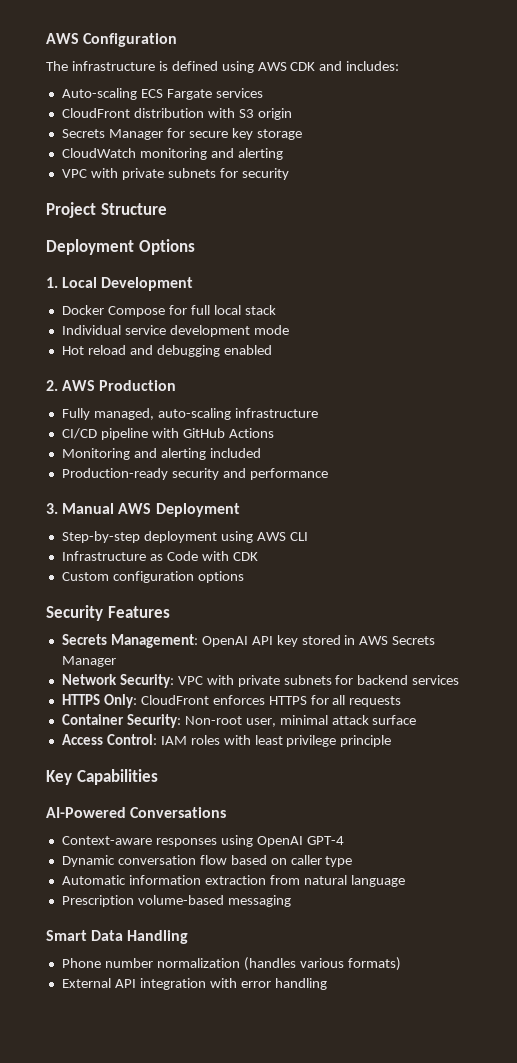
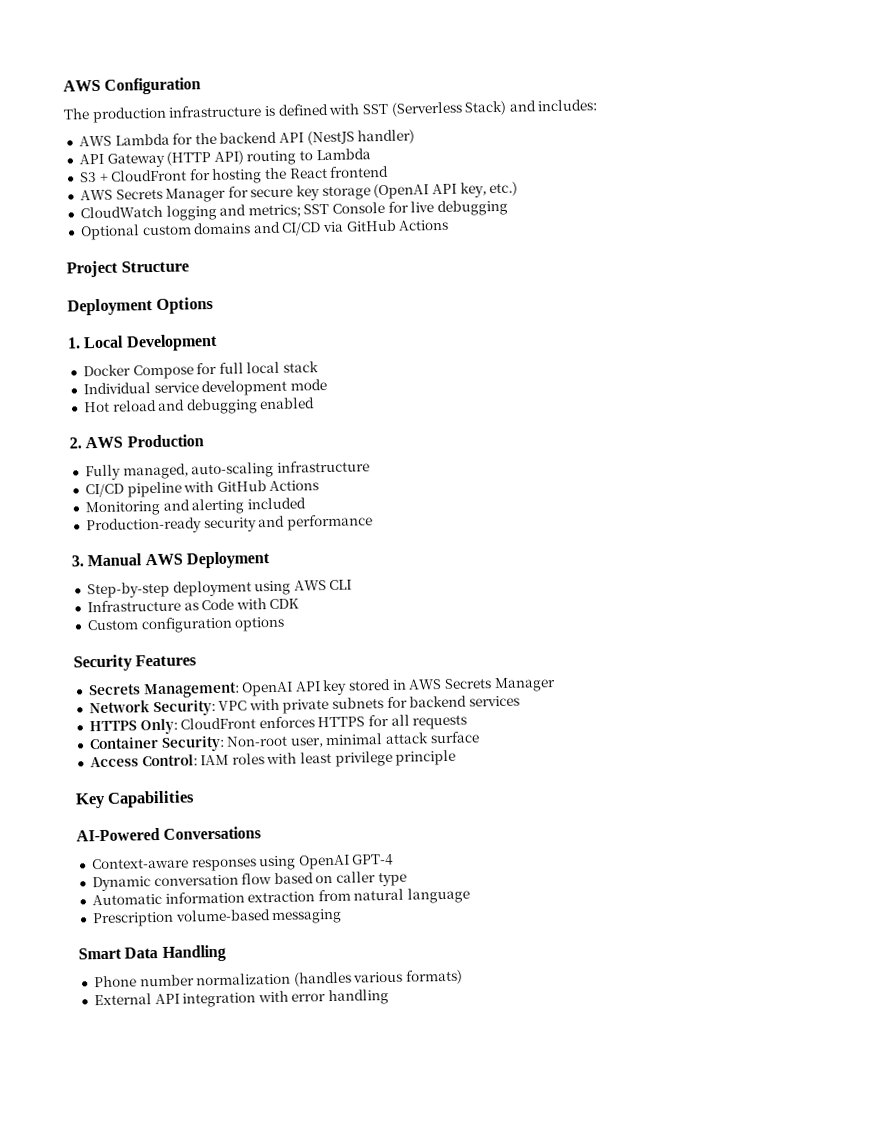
(68, 66) none -> [91,106,167,124] production
[221,61,400,73] [61,88,263,100] [61,108,292,120] using AWS CDK and includes: // Auto-scaling ECS Fargate services // CloudFront distribution with S3 origin // -> [328,99,599,117] [78,129,416,147] [78,148,371,168] [79,165,390,184] [79,189,113,201] with SST (Serverless Stack) and includes: // AWS Lambda for the backend API (NestJS handler) // API Gateway (HTTP API) routing to Lambda // S3 + CloudFront for hosting the React frontend // AWS
[61,148,283,160] [61,168,289,180] // CloudWatch monitoring and alerting // VPC with private subnets for security -> [373,181,519,200] [79,199,509,221] [79,219,450,241] (OpenAI API key, etc.) // CloudWatch logging and metrics; SST Console for live debugging // Optional custom domains and CI/CD via GitHub Actions

